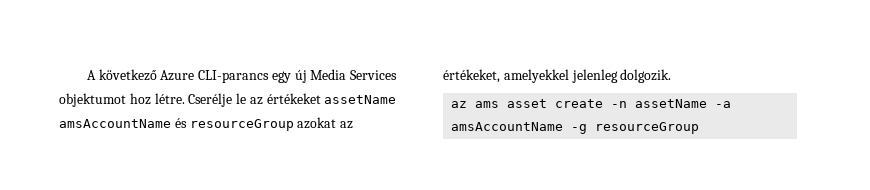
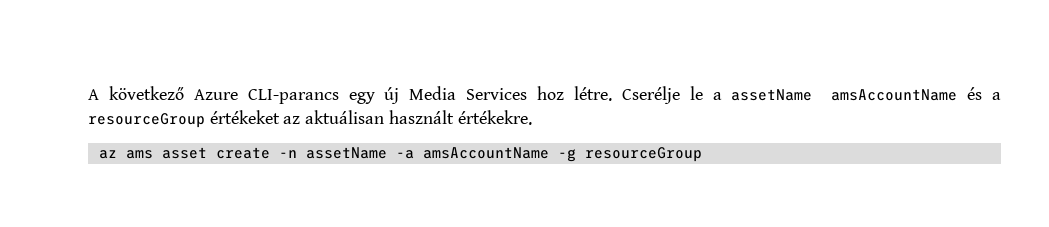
[59,93,126,107] objektumot -> (528, 94) none
[249,93,321,105] az értékeket -> [712,92,722,100] a
[189,117,354,131] [443,69,672,83] resourceGroup azokat az értékeket, amelyekkel jelenleg dolgozik. -> [992,92,1002,100] [88,110,532,128] a resourceGroup értékeket az aktuálisan használt értékekre.

